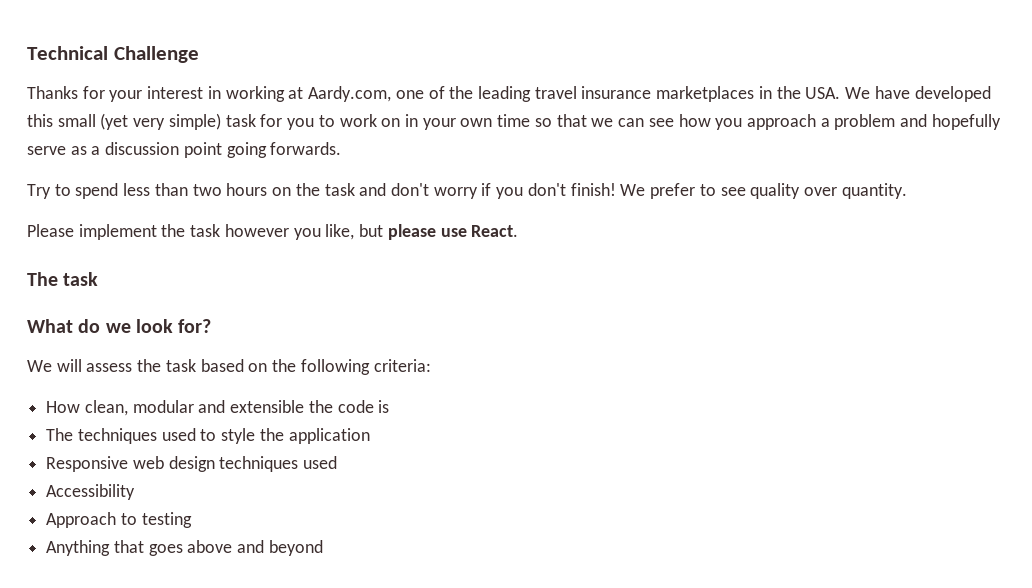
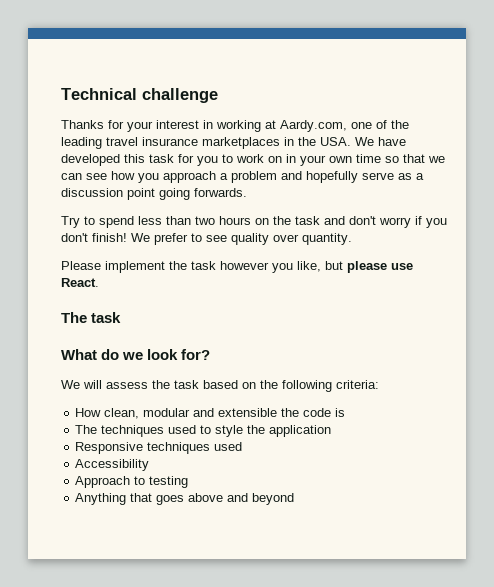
[113,46,199,63] Challenge -> [142,88,218,103] challenge
[57,113,221,130] small (yet very simple) -> (145, 158) none
[132,456,215,472] web design -> (144, 448) none

